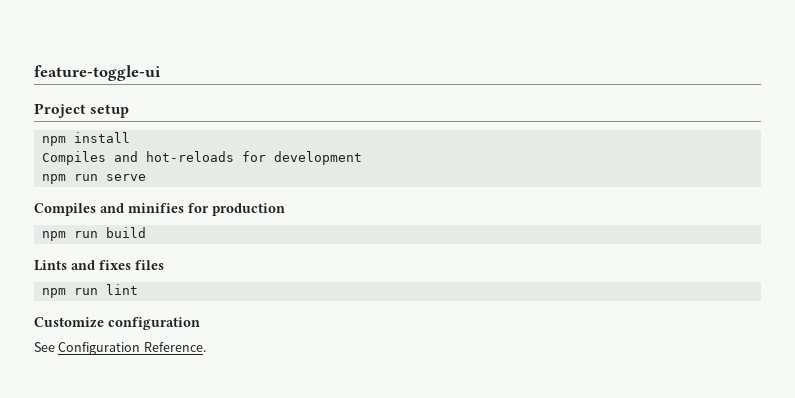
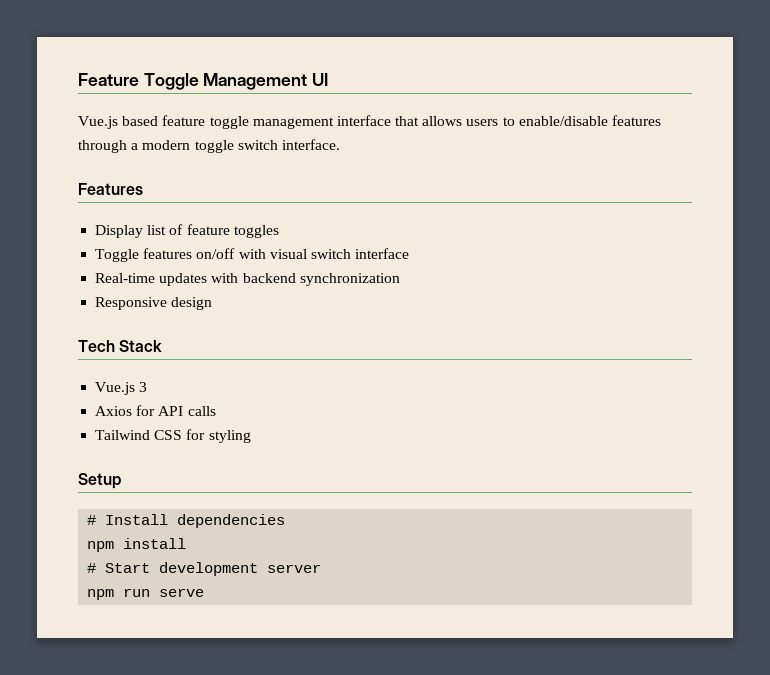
[34,65,161,81] [34,103,130,118] [41,132,130,146] [41,151,266,165] feature-toggle-ui // Project setup // npm install // Compiles and hot-reloads for -> [78,73,329,90] [78,115,662,129] [78,139,340,153] [78,183,143,195] [95,224,279,238] [95,248,410,262] [95,273,400,286] [95,297,213,310] [78,340,163,352] [95,382,148,395] [95,405,216,416] [95,429,251,443] [78,473,121,489] [87,514,286,528] [87,538,187,552] [87,563,151,573] Feature Toggle Management UI // Vue.js based feature toggle management interface that allows users to enable/disable features through a modern toggle switch interface. // Features // Display list of feature toggles // Toggle features on/off with visual switch interface // Real-time updates with backend synchronization // Responsive design // Tech Stack // Vue.js 3 // Axios for API calls // Tailwind CSS for styling // Setup // # Install dependencies // npm install // # Start
(362, 158) none -> [267,564,322,573] server
[34,203,285,216] [41,227,146,241] [34,260,164,271] [41,284,138,298] [34,317,200,330] [34,342,206,355] // Compiles and minifies for production // npm run build // Lints and fixes files // npm run lint // Customize configuration // See Configuration Reference. -> (205, 592) none

